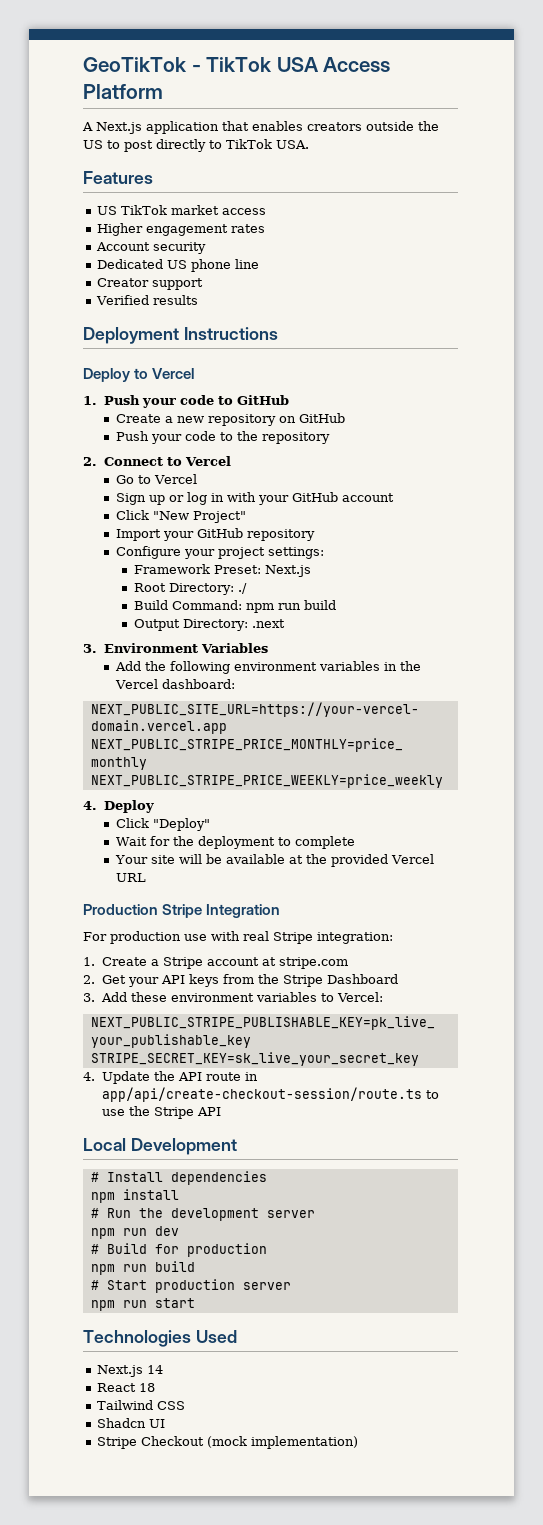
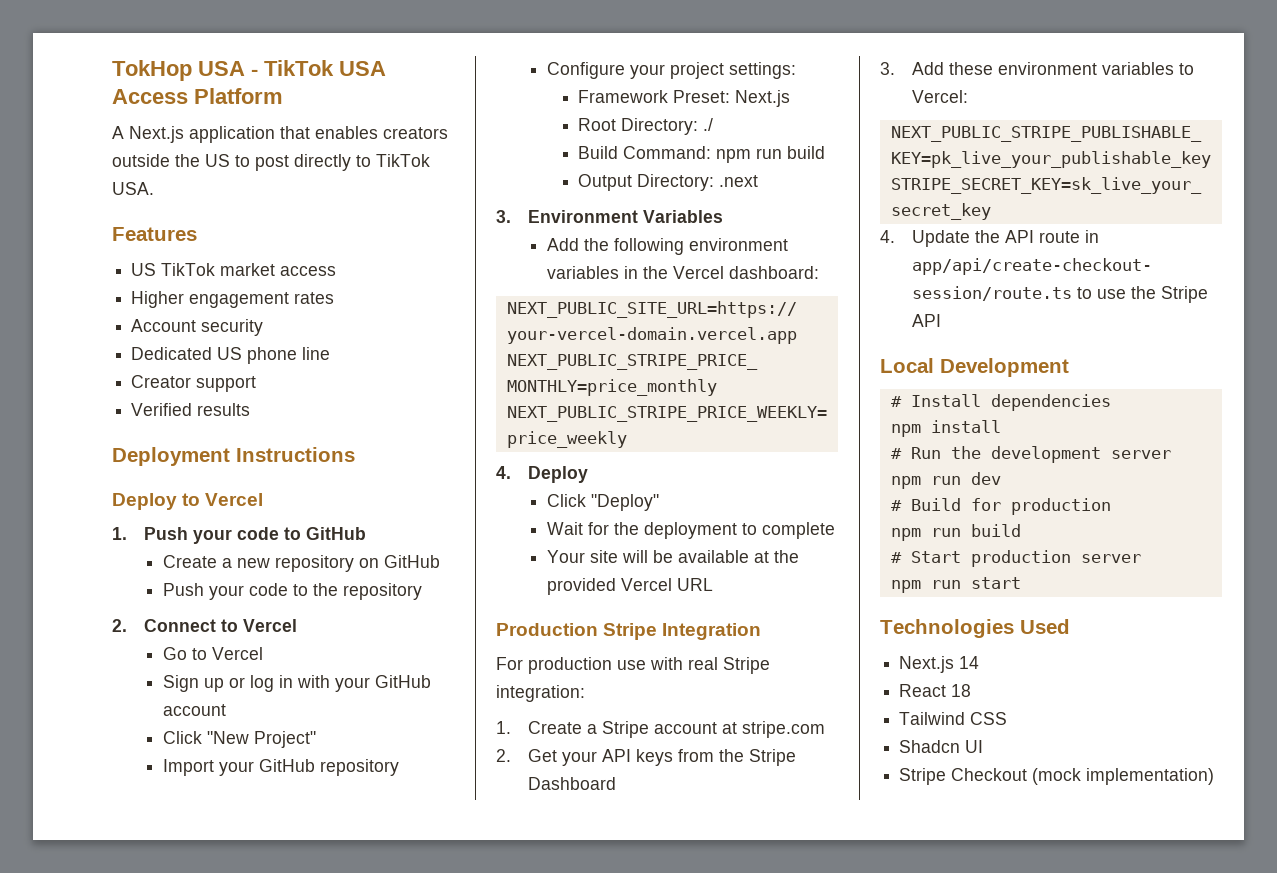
[83,57,187,72] GeoTikTok -> [112,60,245,81] TokHop USA

